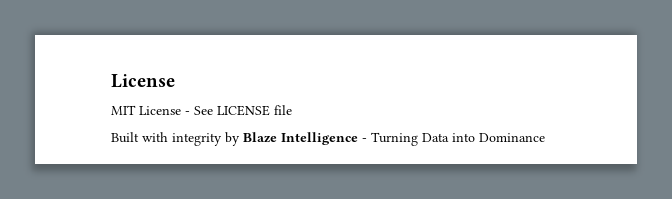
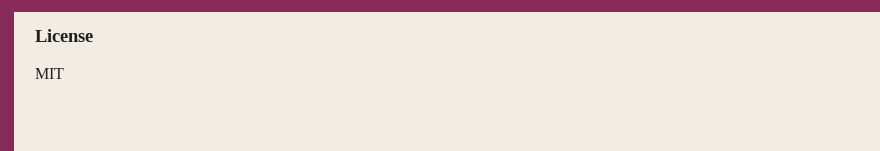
[139,105,292,116] [111,132,545,146] License - See LICENSE file // Built with integrity by Blaze Intelligence - Turning Data into Dominance -> (64, 73) none

